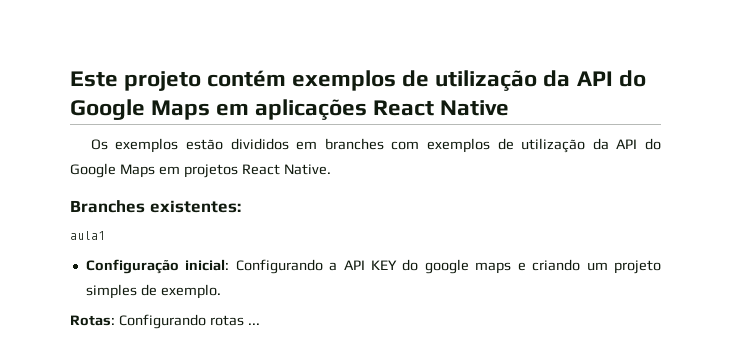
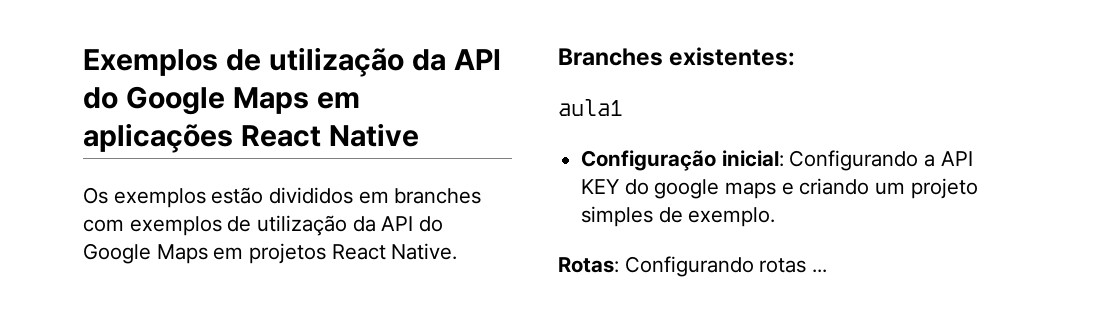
[70,70,397,91] Este projeto contém exemplos -> [83,49,218,76] Exemplos

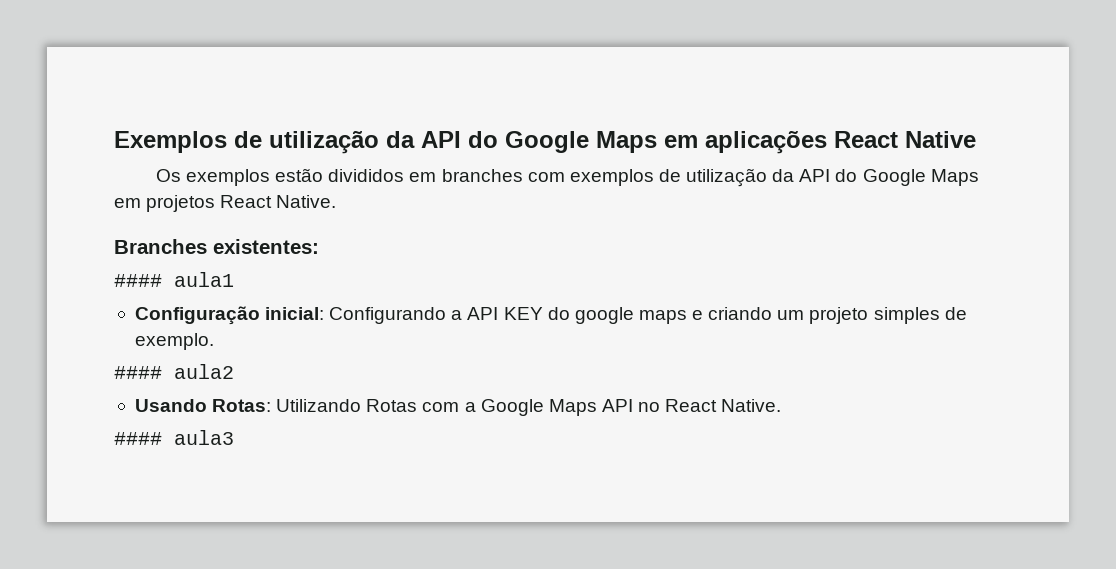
(796, 56) none -> [114,274,162,287] ####
[558,256,828,277] Rotas: Configurando rotas ... -> [114,364,234,379] [134,399,782,416] [114,430,234,445] #### aula2 // Usando Rotas: Utilizando Rotas com a Google Maps API no React Native. // #### aula3

